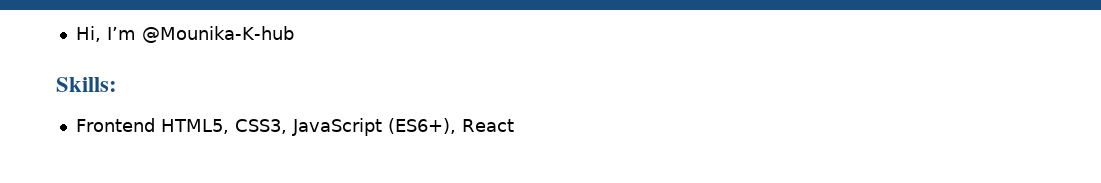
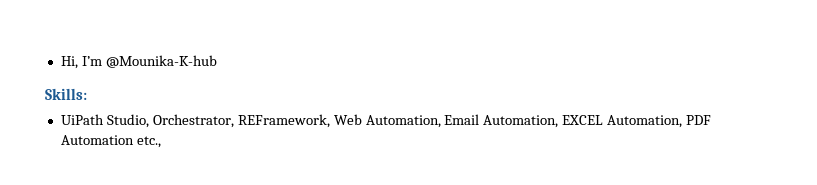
[75,118,514,136] Frontend HTML5, CSS3, JavaScript (ES6+), React -> [60,114,712,128] [60,135,161,148] UiPath Studio, Orchestrator, REFramework, Web Automation, Email Automation, EXCEL Automation, PDF Automation etc.,

